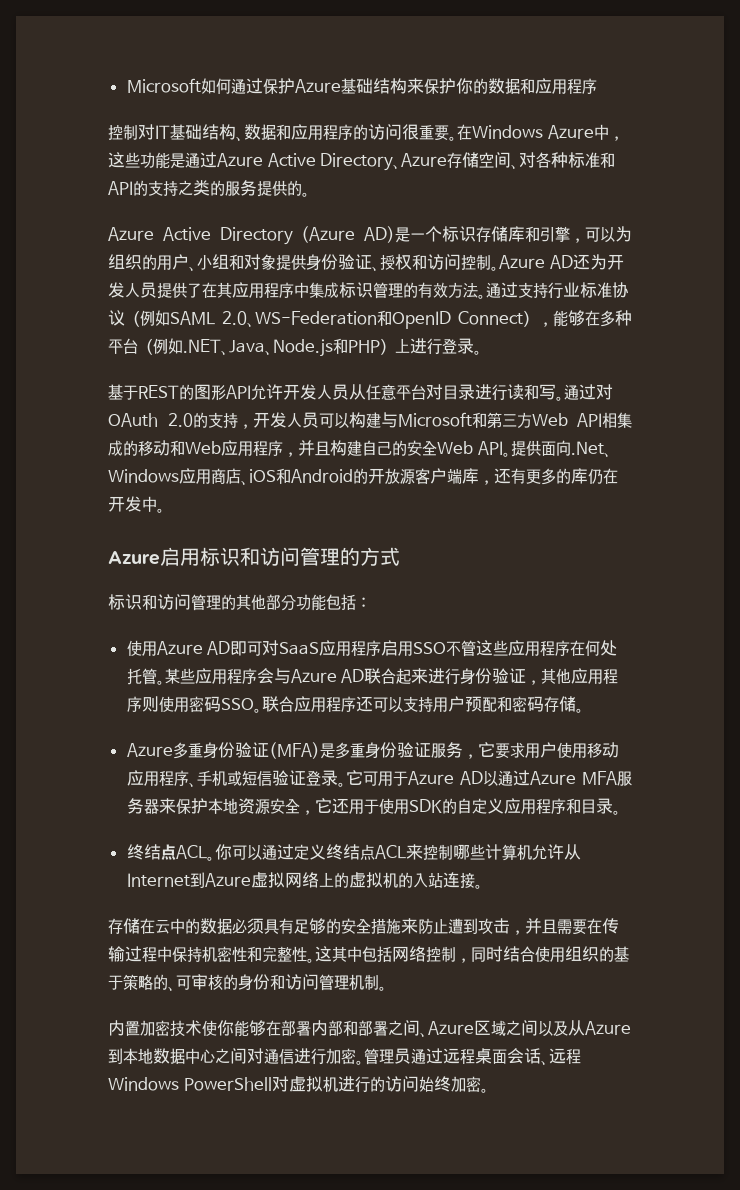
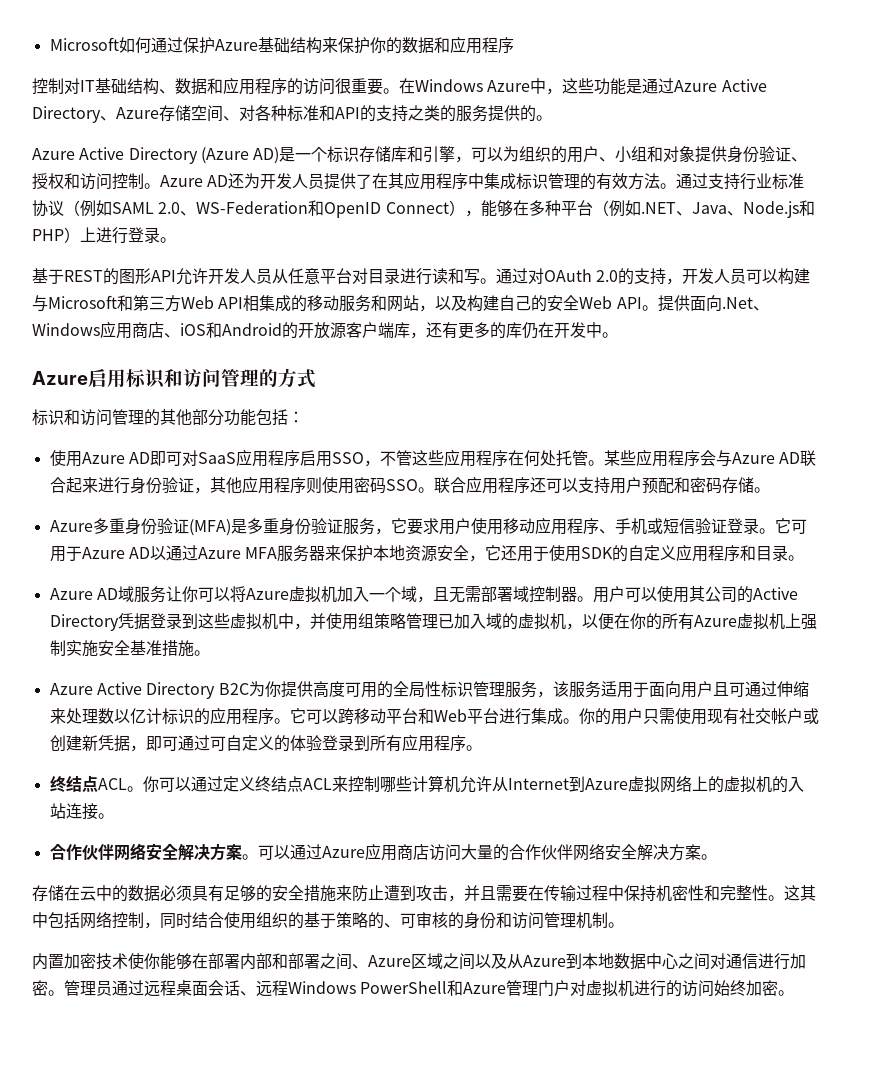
[170,440,330,457] 和Web应用程序，并且 -> [339,295,468,312] 服务和网站，以及
(447, 648) none -> [363,460,380,467] ，
(621, 812) none -> [49,586,798,603] [49,613,817,631] [49,640,210,657] [49,681,809,699] [49,707,819,725] [49,734,482,752] // Azure AD域服务让你可以将Azure虚拟机加入一个域，且无需部署域控制器。用户可以使用其公司的Active Directory凭据登录到这些虚拟机中，并使用组策略管理已加入域的虚拟机，以便在你的所有Azure虚拟机上强制实施安全基准措施。 // Azure Active Directory B2C为你提供高度可用的全局性标识管理服务，该服务适用于面向用户且可通过伸缩来处理数以亿计标识的应用程序。它可以跨移动平台和Web平台进行集成。你的用户只需使用现有社交帐户或创建新凭据，即可通过可自定义的体验登录到所有应用程序。
(483, 886) none -> [49,843,717,861] // 合作伙伴网络安全解决方案。可以通过Azure应用商店访问大量的合作伙伴网络安全解决方案。
(272, 1084) none -> [447,980,571,996] 和Azure管理门户

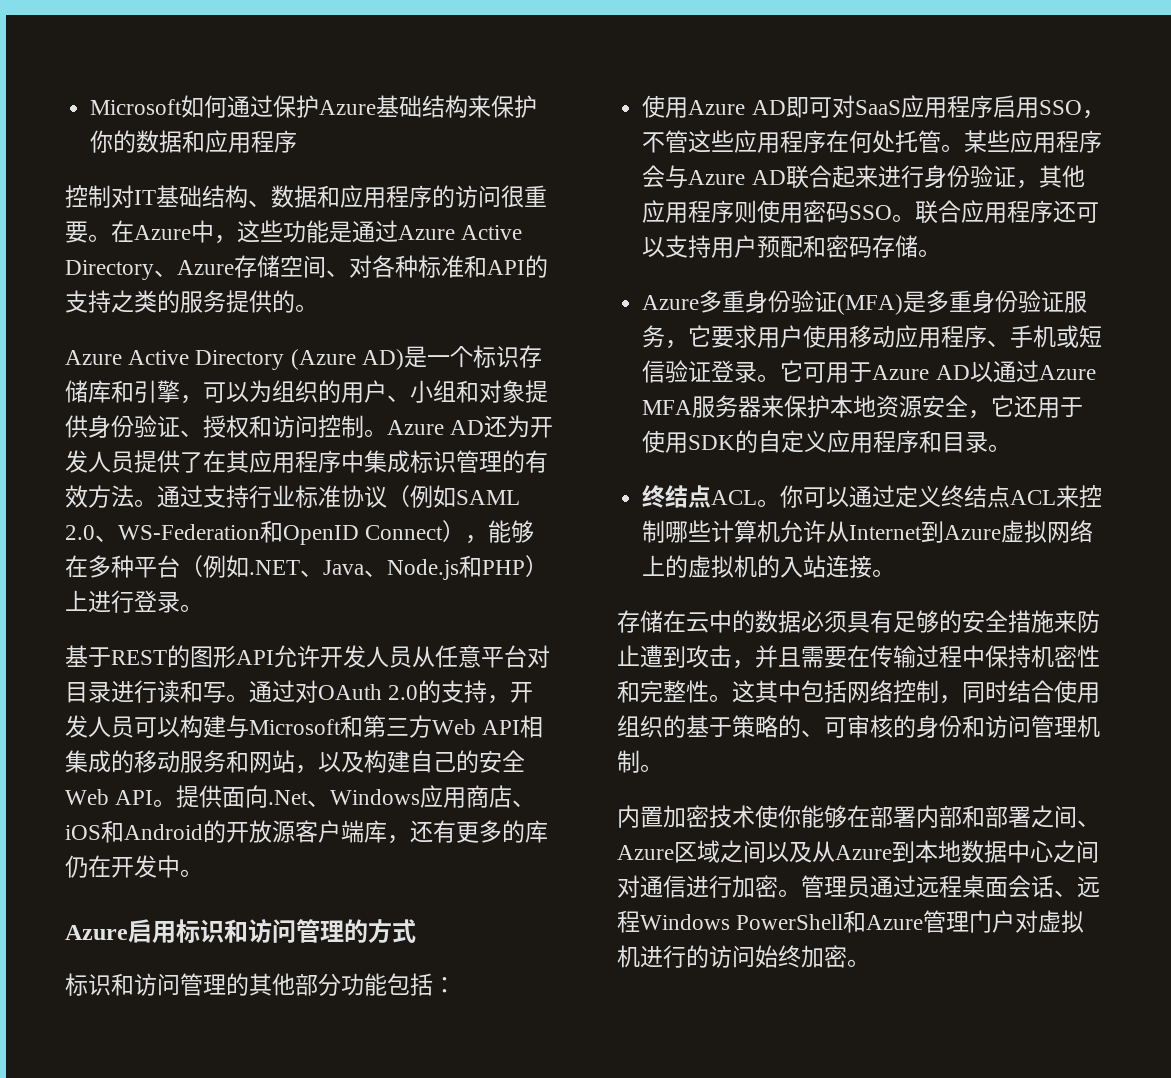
[415,79,483,92] Windows -> (134, 231) none
[49,586,798,603] [49,613,817,631] [49,640,210,657] [49,681,809,699] [49,707,819,725] [49,734,482,752] // Azure AD域服务让你可以将Azure虚拟机加入一个域，且无需部署域控制器。用户可以使用其公司的Active Directory凭据登录到这些虚拟机中，并使用组策略管理已加入域的虚拟机，以便在你的所有Azure虚拟机上强制实施安全基准措施。 // Azure Active Directory B2C为你提供高度可用的全局性标识管理服务，该服务适用于面向用户且可通过伸缩来处理数以亿计标识的应用程序。它可以跨移动平台和Web平台进行集成。你的用户只需使用现有社交帐户或创建新凭据，即可通过可自定义的体验登录到所有应用程序。 -> (1012, 448) none
[49,843,717,861] // 合作伙伴网络安全解决方案。可以通过Azure应用商店访问大量的合作伙伴网络安全解决方案。 -> (896, 573) none

